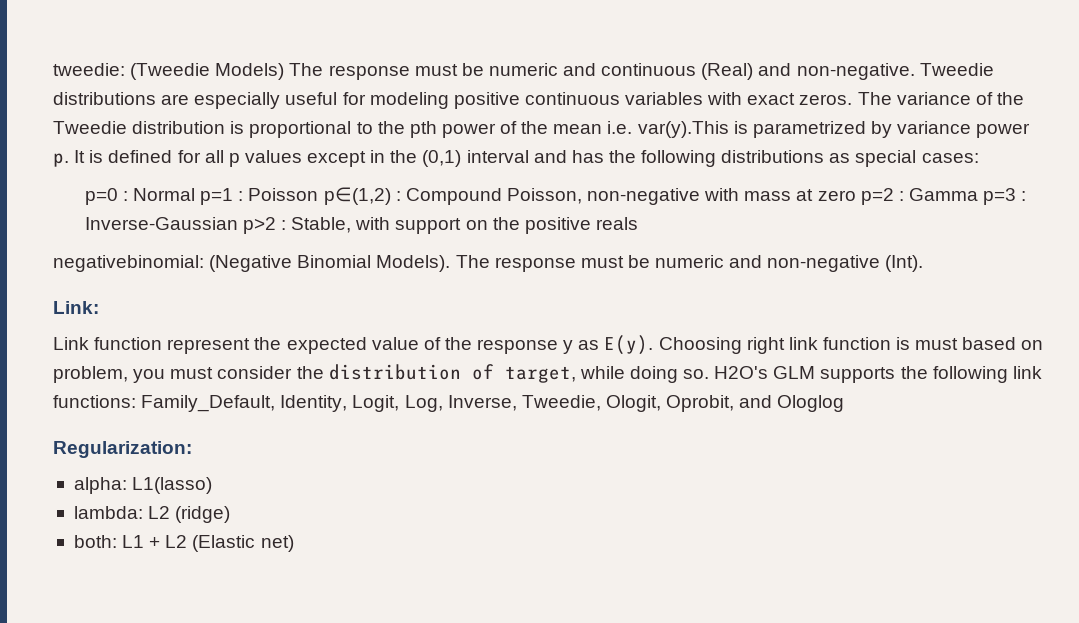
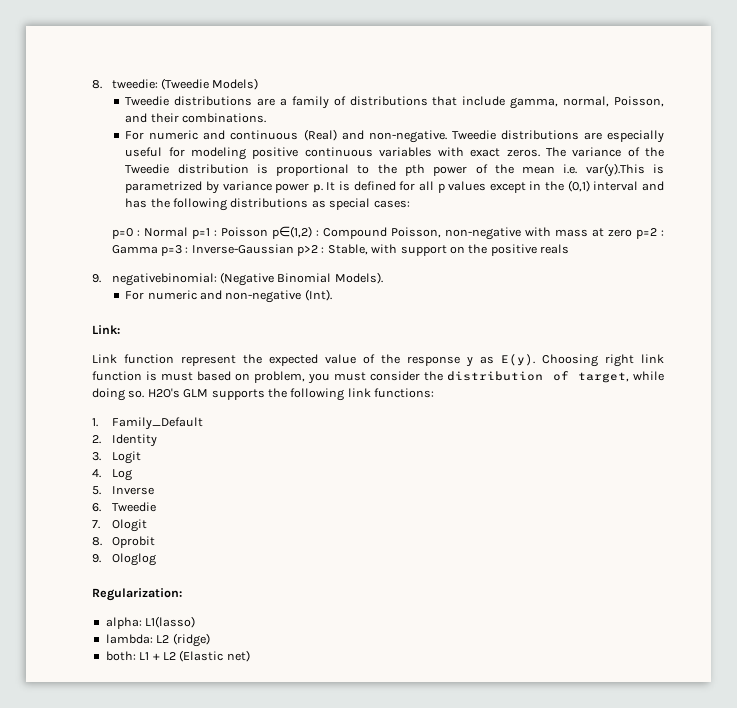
(53, 69) none -> [92,80,102,89] 8.
[289,63,484,80] The response must be -> [125,96,664,109] [125,113,267,123] [125,131,145,140] // Tweedie distributions are a family of distributions that include gamma, normal, Poisson, and their combinations. // For
(638, 223) none -> [92,274,101,283] 9.
[455,255,650,272] The response must be -> [125,291,145,300] // For
[141,395,773,412] Family_Default, Identity, Logit, Log, Inverse, Tweedie, Ologit, Oprobit, and -> [92,417,203,430] [92,434,157,447] [92,451,141,464] [92,469,132,481] [92,486,154,495] [92,502,156,512] [92,519,147,532] [92,536,155,548] [92,554,101,563] // 1. Family_Default // 2. Identity // 3. Logit // 4. Log // 5. Inverse // 6. Tweedie // 7. Ologit // 8. Oprobit // 9.

